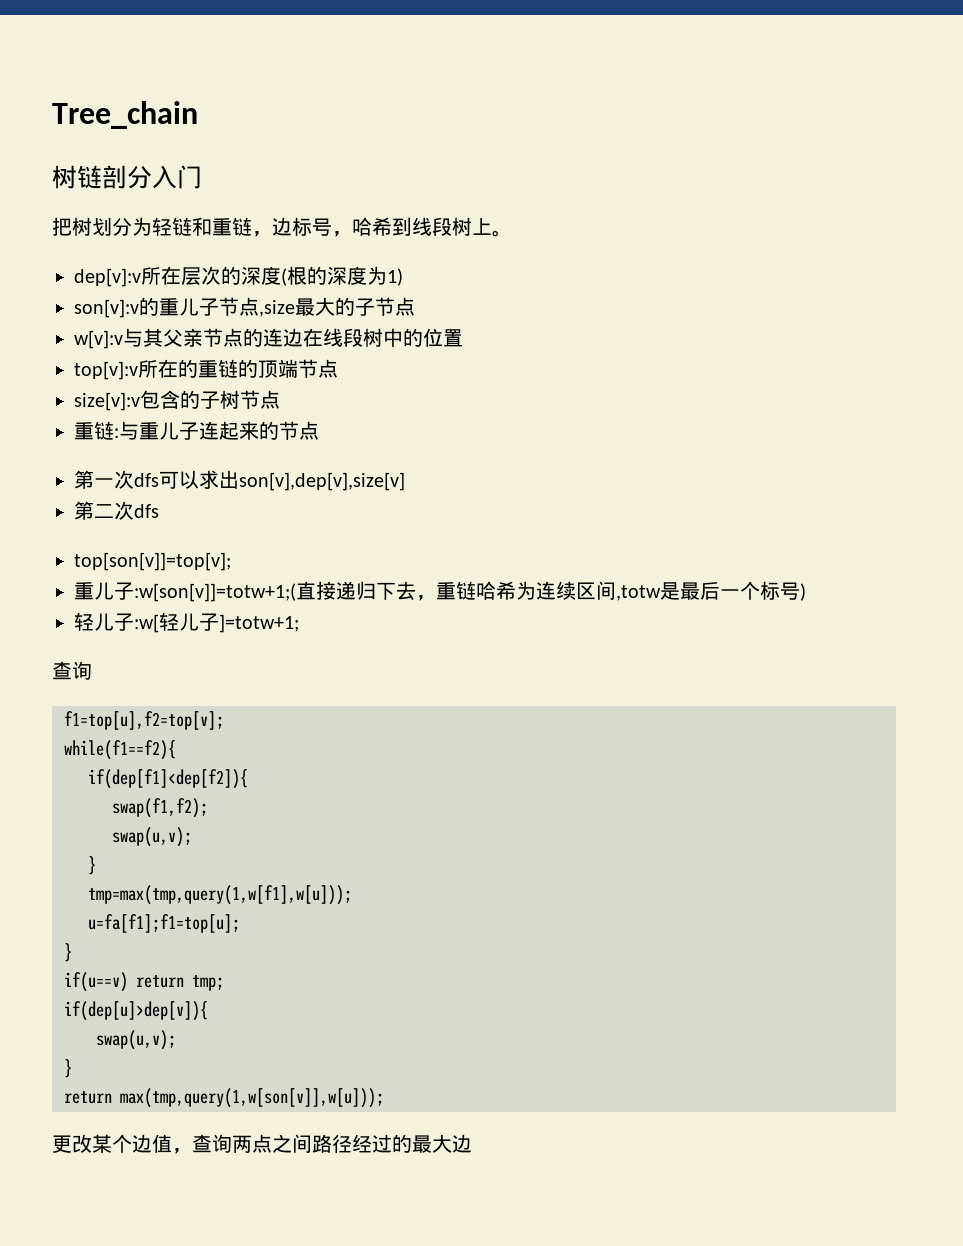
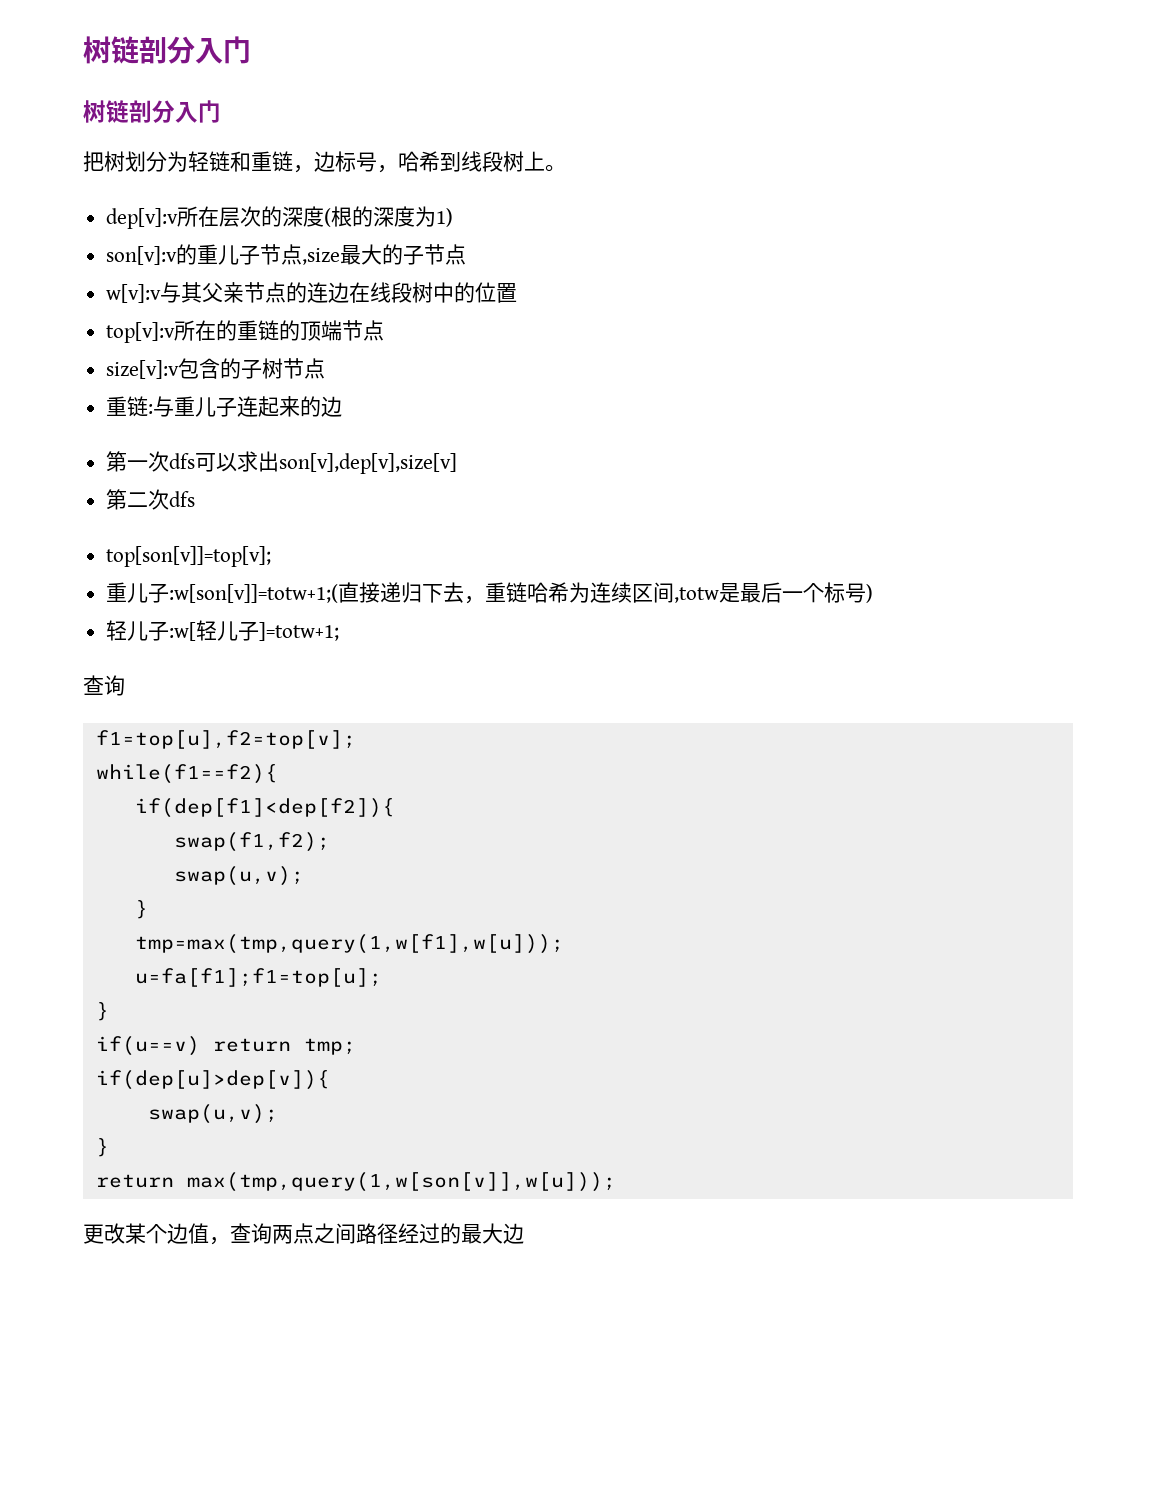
[52,101,198,129] Tree_chain -> [83,36,251,64] 树链剖分入门
[279,421,319,440] 节点 -> [321,396,343,417] 边

